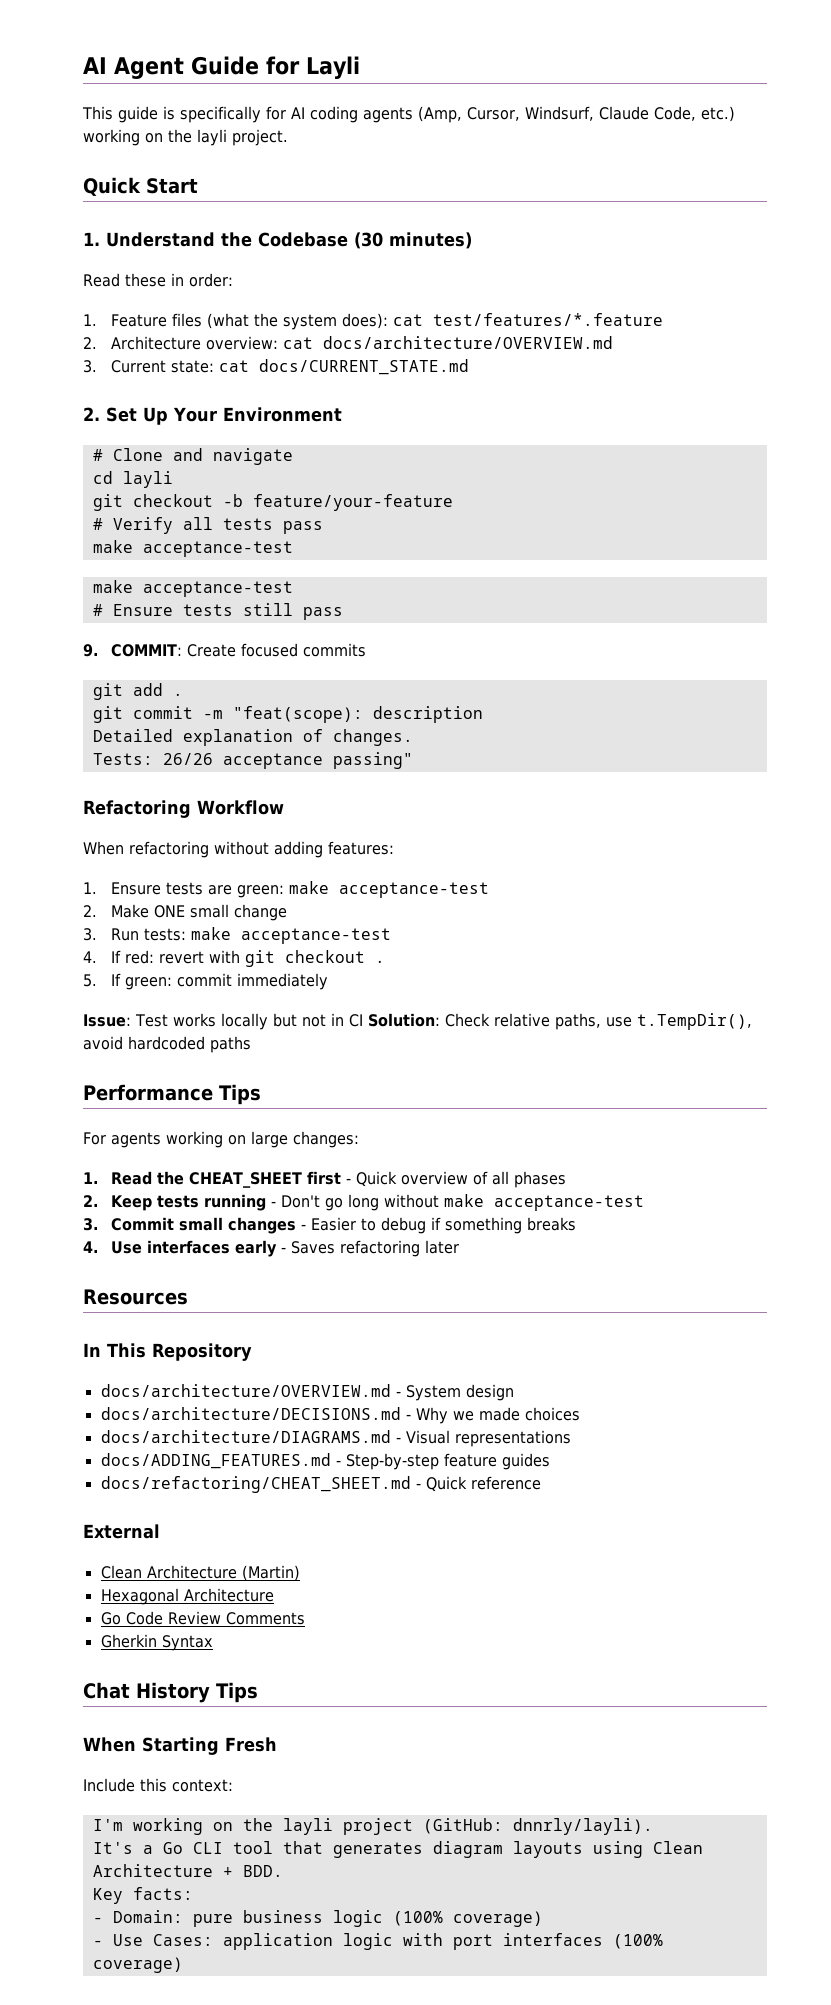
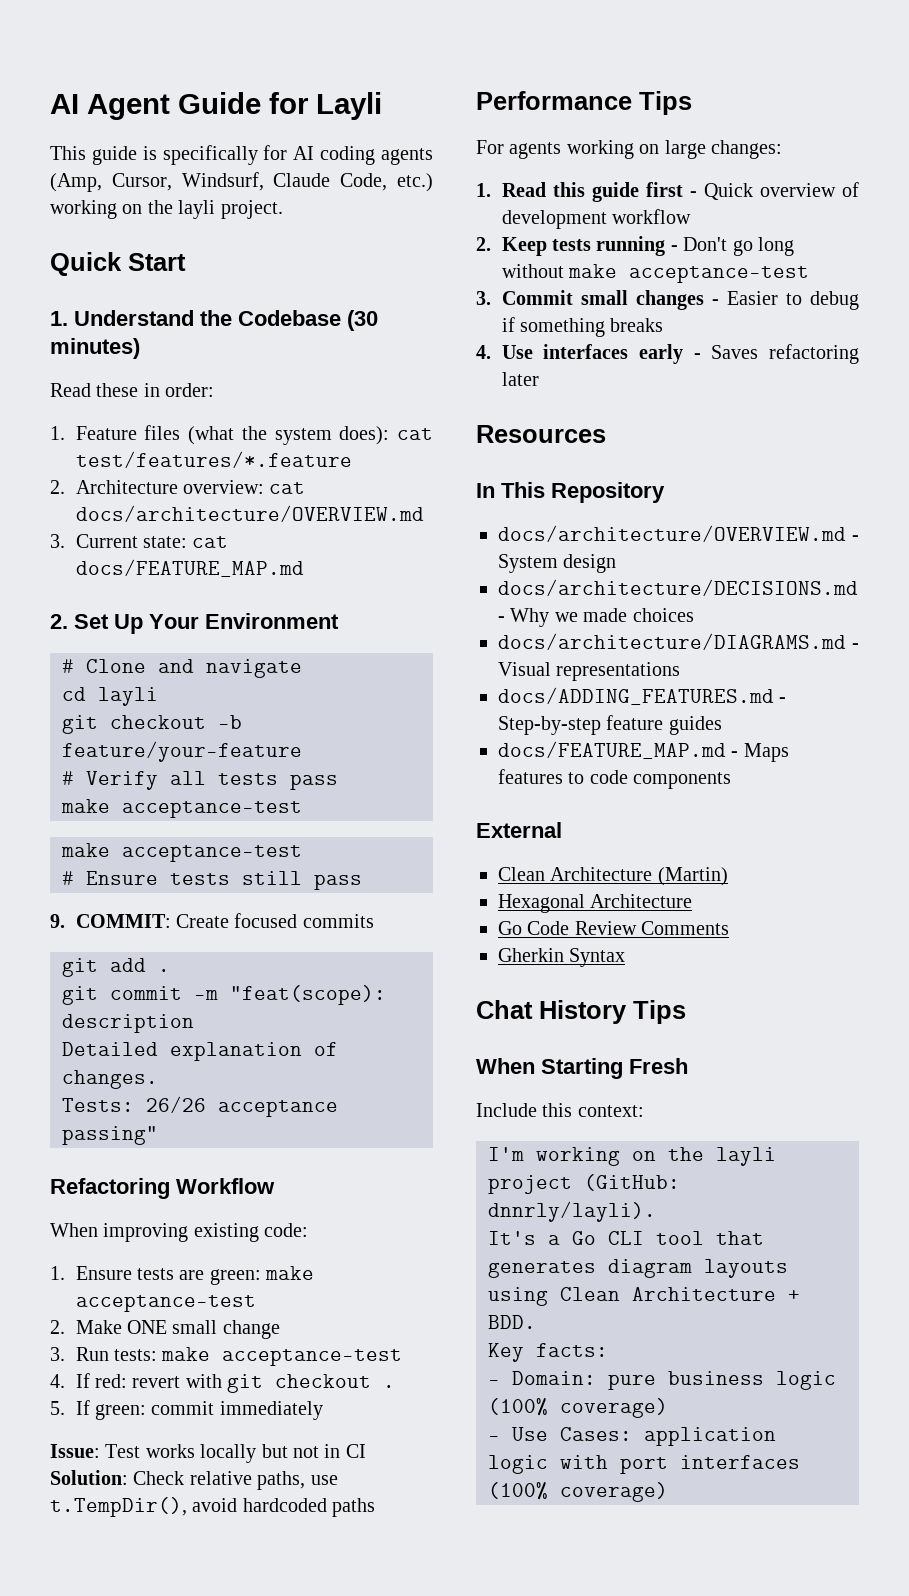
[258,359,469,375] docs/CURRENT_STATE.md -> [75,559,304,577] docs/FEATURE_MAP.md
[129,841,394,858] refactoring without adding features: -> [103,1223,309,1242] improving existing code:
[156,1171,302,1188] the CHEAT_SHEET -> [552,182,639,202] this guide
[491,1171,566,1188] all phases -> [501,209,691,229] development workflow
[100,1476,541,1493] docs/refactoring/CHEAT_SHEET.md - Quick reference -> [498,741,789,762] [498,769,732,789] docs/FEATURE_MAP.md - Maps features to code components

